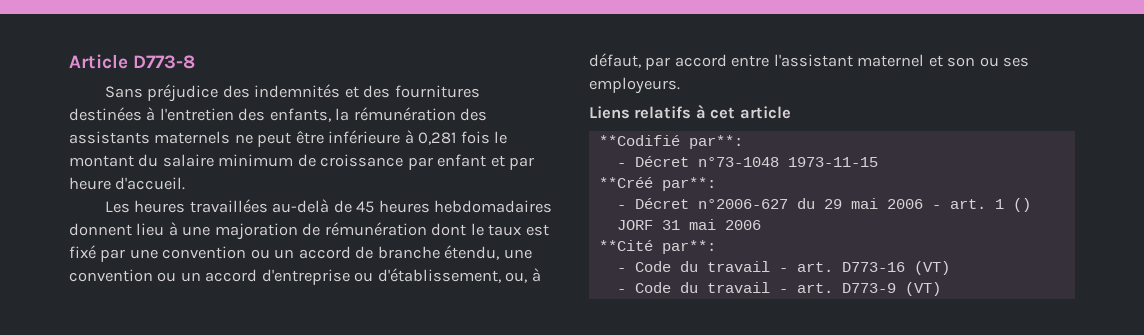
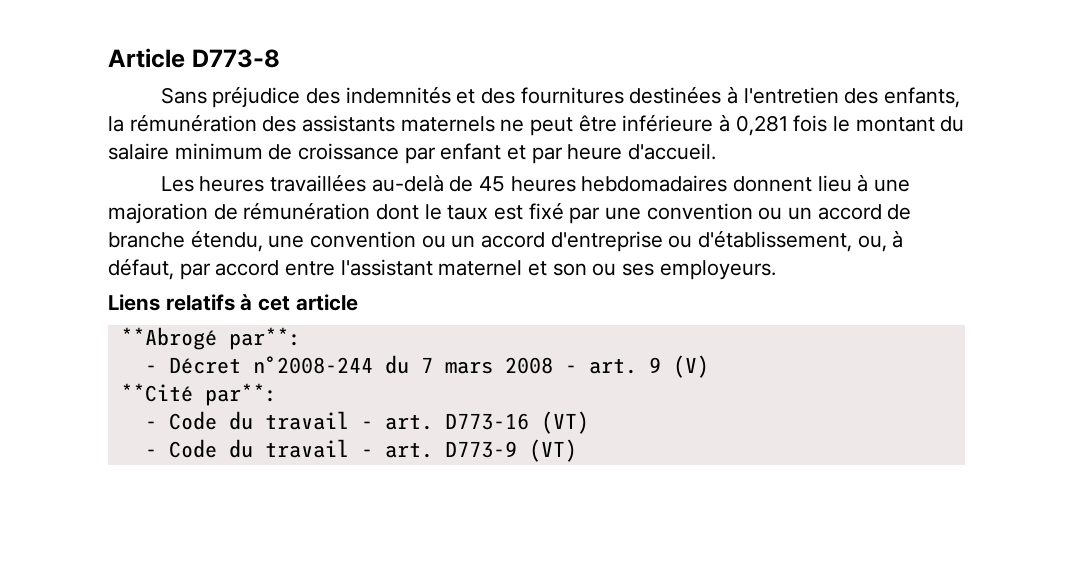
[598,135,743,149] [616,156,878,167] [598,177,716,191] [616,198,1031,212] [616,219,761,230] **Codifié par**: // - Décret n°73-1048 1973-11-15 // **Créé par**: // - Décret n°2006-627 du 29 mai 2006 - art. 1 () JORF 31 mai 2006 -> [120,327,301,350] [144,355,709,378] **Abrogé par**: // - Décret n°2008-244 du 7 mars 2008 - art. 9 (V)

